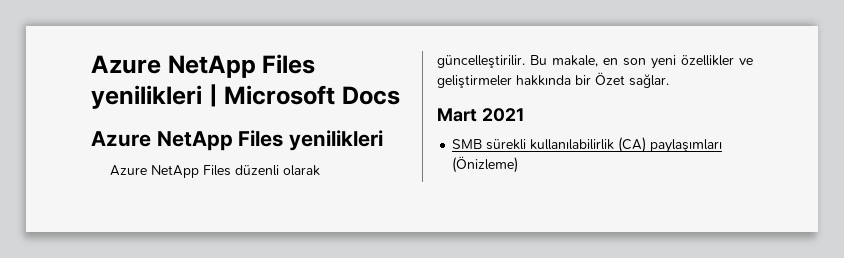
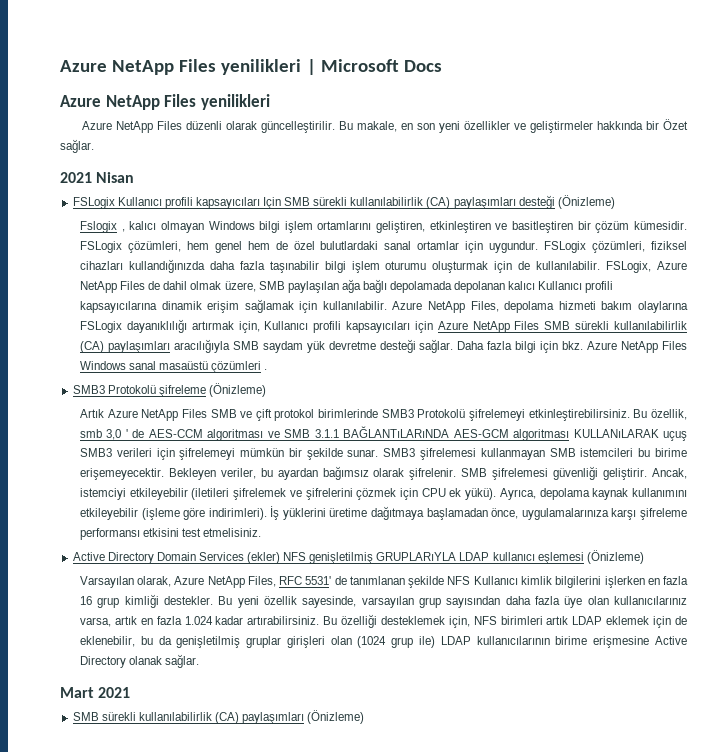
(669, 81) none -> [60,172,135,183] [72,195,615,209] [79,221,687,233] [79,241,687,253] [79,259,687,273] [79,279,614,293] [79,299,688,313] [79,319,687,333] [79,339,687,353] [79,361,268,373] [72,383,266,397] [79,409,687,421] [79,426,687,441] [79,448,687,460] [79,466,687,480] [79,488,688,500] [79,506,687,520] [79,528,262,540] [72,550,644,564] [79,576,688,588] [79,594,687,608] [79,614,687,628] [79,636,687,648] [79,654,200,668] // 2021 Nisan // FSLogix Kullanıcı profili kapsayıcıları Için SMB sürekli kullanılabilirlik (CA) paylaşımları desteği (Önizleme) // Fslogix , kalıcı olmayan Windows bilgi işlem ortamlarını geliştiren, etkinleştiren ve basitleştiren bir çözüm kümesidir. FSLogix çözümleri, hem genel hem de özel bulutlardaki sanal ortamlar için uygundur. FSLogix çözümleri, fiziksel cihazları kullandığınızda daha fazla taşınabilir bilgi işlem oturumu oluşturmak için de kullanılabilir. FSLogix, Azure NetApp Files de dahil olmak üzere, SMB paylaşılan ağa bağlı depolamada depolanan kalıcı Kullanıcı profili kapsayıcılarına dinamik erişim sağlamak için kullanılabilir. Azure NetApp Files, depolama hizmeti bakım olaylarına FSLogix dayanıklılığı artırmak için, Kullanıcı profili kapsayıcıları için Azure NetApp Files SMB sürekli kullanılabilirlik (CA) paylaşımları aracılığıyla SMB saydam yük devretme desteği sağlar. Daha fazla bilgi için bkz. Azure NetApp Files Windows sanal masaüstü çözümleri . // SMB3 Protokolü şifreleme (Önizleme) // Artık Azure NetApp Files SMB ve çift protokol birimlerinde SMB3 Protokolü şifrelemeyi etkinleştirebilirsiniz. Bu özellik, smb 3,0 ' de AES-CCM algoritması ve SMB 3.1.1 BAĞLANTıLARıNDA AES-GCM algoritması KULLANıLARAK uçuş SMB3 verileri için şifrelemeyi mümkün bir şekilde sunar. SMB3 şifrelemesi kullanmayan SMB istemcileri bu birime erişemeyecektir. Bekleyen veriler, bu ayardan bağımsız olarak şifrelenir. SMB şifrelemesi güvenliği geliştirir. Ancak, istemciyi etkileyebilir (iletileri şifrelemek ve şifrelerini çözmek için CPU ek yükü). Ayrıca, depolama kaynak kullanımını etkileyebilir (işleme göre indirimleri). İş yüklerini üretime dağıtmaya başlamadan önce, uygulamalarınıza karşı şifreleme performansı etkisini test etmelisiniz. // Active Directory Domain Services (ekler) NFS genişletilmiş GRUPLARıYLA LDAP kullanıcı eşlemesi (Önizleme) // Varsayılan olarak, Azure NetApp Files, RFC 5531' de tanımlanan şekilde NFS Kullanıcı kimlik bilgilerini işlerken en fazla 16 grup kimliği destekler. Bu yeni özellik sayesinde, varsayılan grup sayısından daha fazla üye olan kullanıcılarınız varsa, artık en fazla 1.024 kadar artırabilirsiniz. Bu özelliği desteklemek için, NFS birimleri artık LDAP eklemek için de eklenebilir, bu da genişletilmiş gruplar girişleri olan (1024 grup ile) LDAP kullanıcılarının birime erişmesine Active Directory olanak sağlar.

